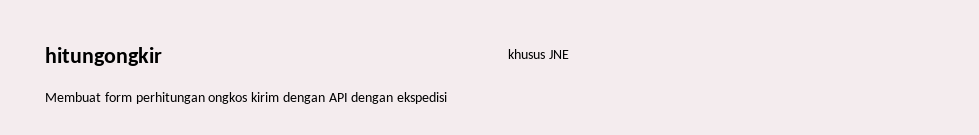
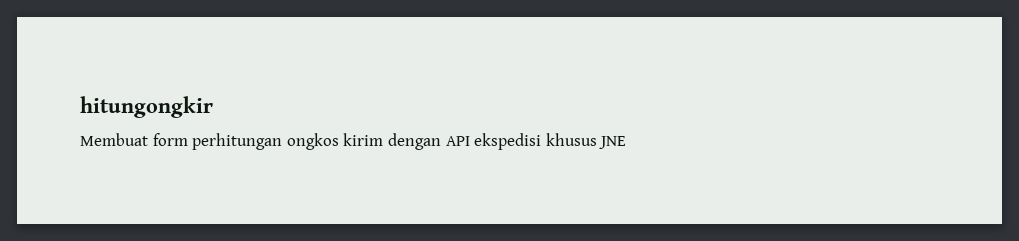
[351,92,394,104] dengan -> (470, 141) none

